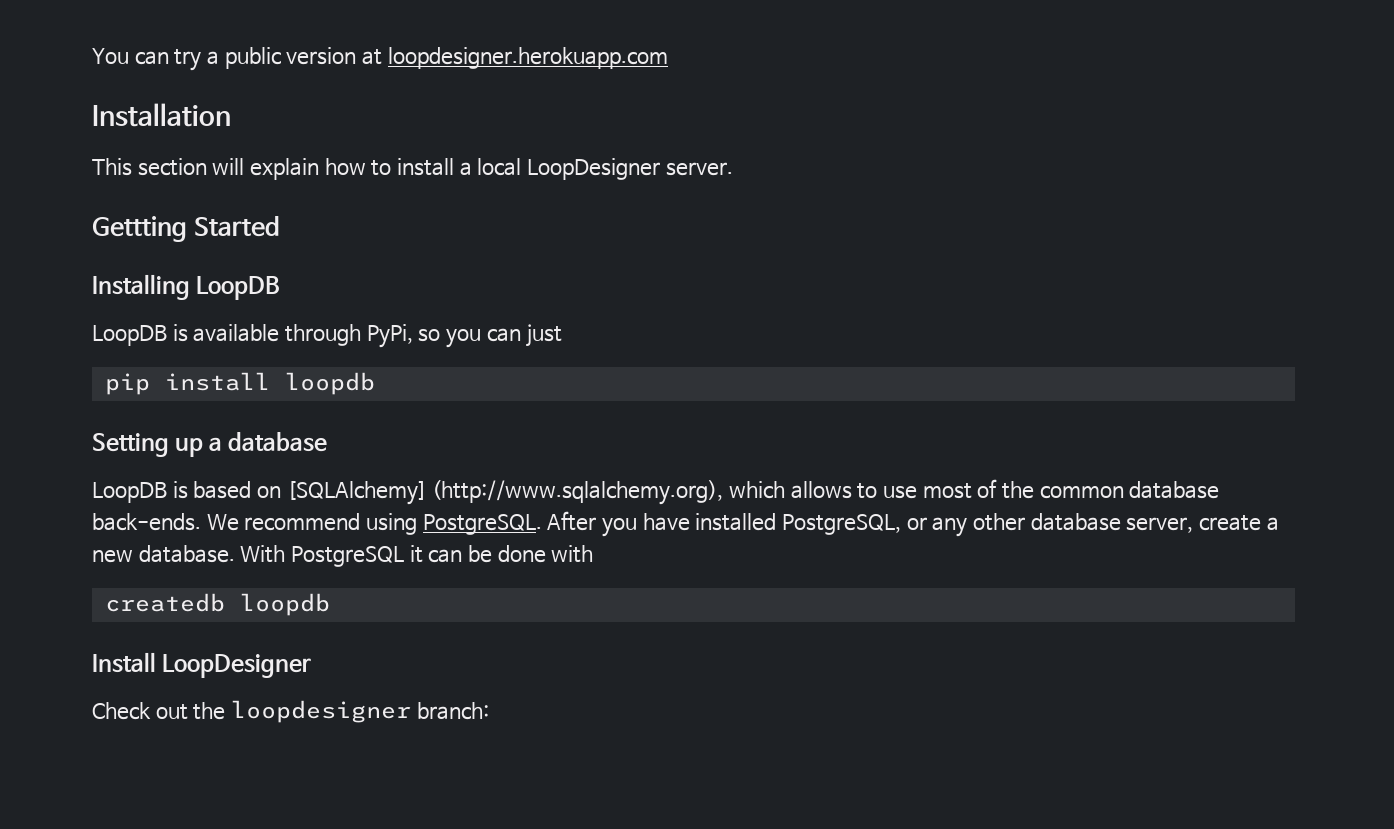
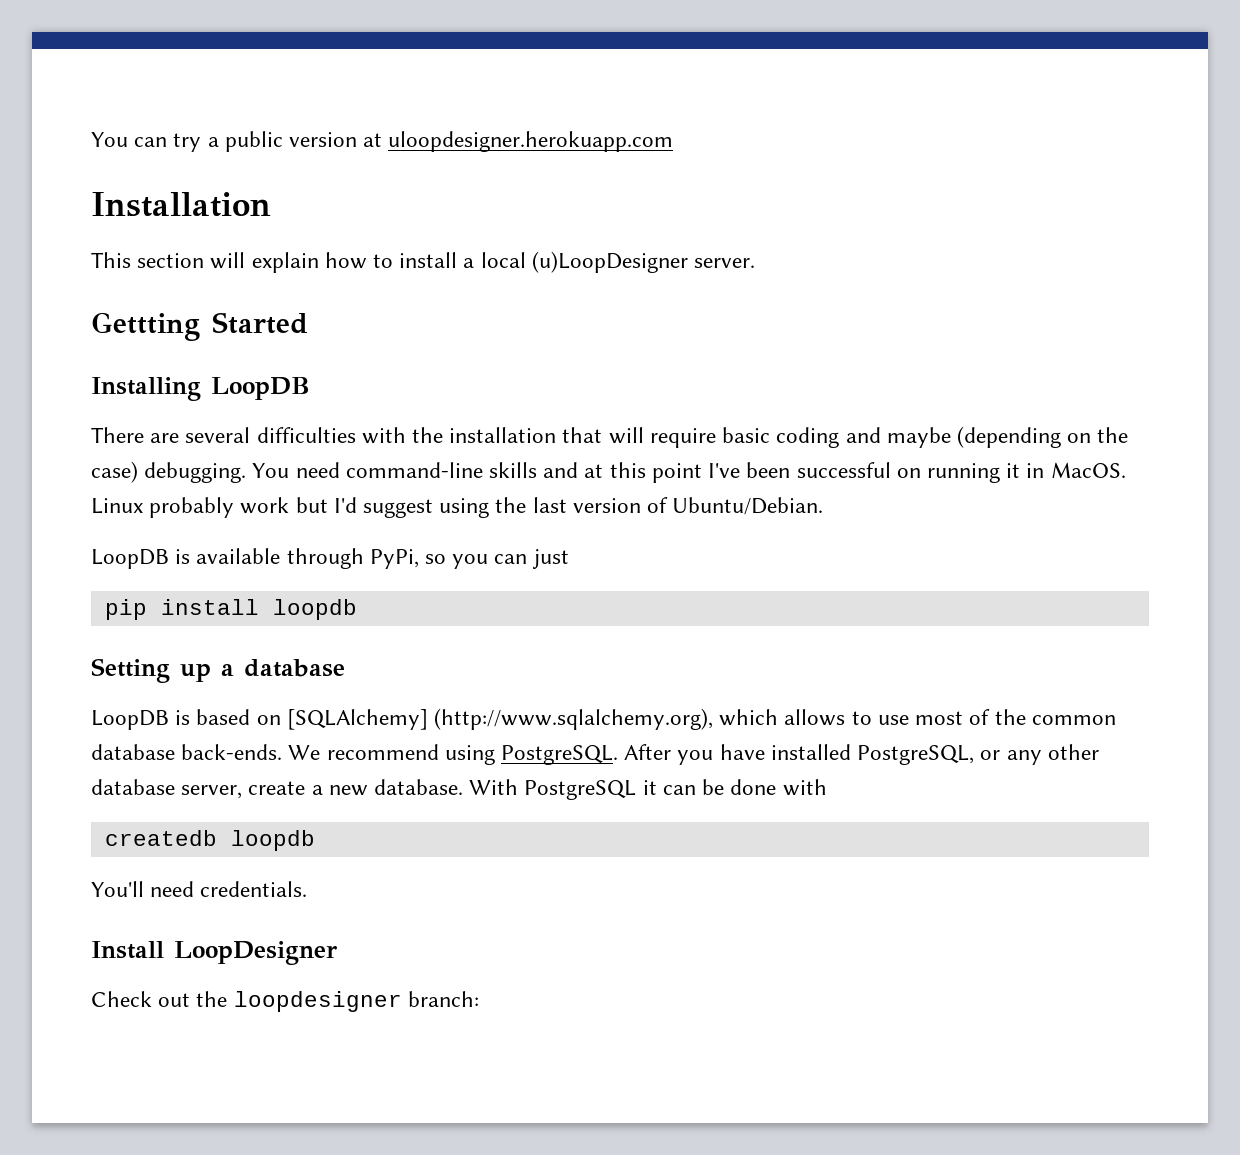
[387,47,668,69] loopdesigner.herokuapp.com -> [388,131,674,152] uloopdesigner.herokuapp.com
[527,158,661,180] LoopDesigner -> [531,251,688,273] (u)LoopDesigner
(280, 288) none -> [91,426,1129,448] [91,461,1126,483] [91,497,824,518] // There are several difficulties with the installation that will require basic coding and maybe (depending on the case) debugging. You need command-line skills and at this point I've been successful on running it in MacOS. Linux probably work but I'd suggest using the last version of Ubuntu/Debian.
(330, 604) none -> [91,881,308,897] // You'll need credentials.

